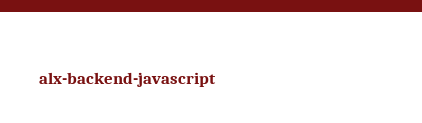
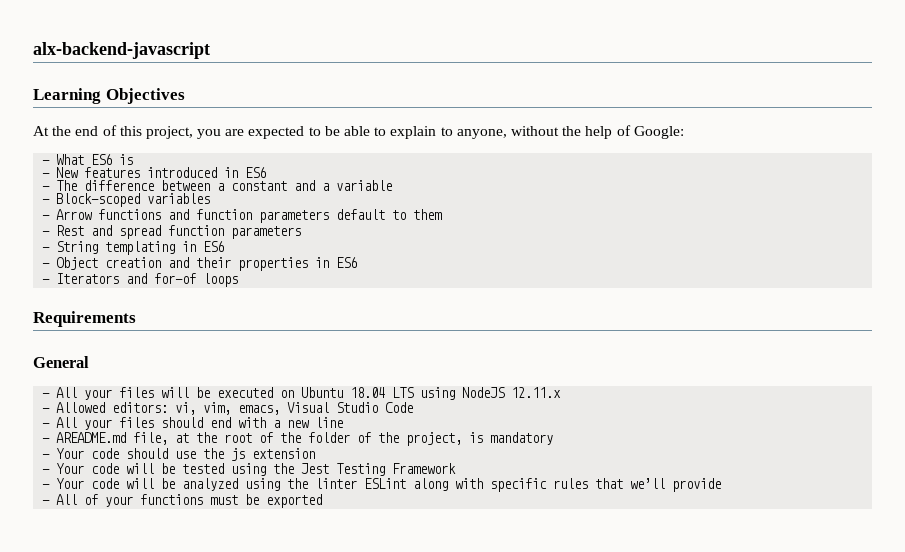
(216, 79) none -> [33,88,185,104] [33,125,684,139] [42,154,134,165] [42,167,267,178] [42,180,393,191] [42,193,211,207] [42,209,443,223] [42,225,302,239] [42,241,225,255] [42,257,358,271] [42,273,239,287] [33,311,136,327] [33,356,89,368] [42,387,562,400] [42,402,414,415] [42,417,344,430] [42,432,554,446] [42,448,316,461] [42,463,457,476] [42,478,722,492] [42,494,323,508] // Learning Objectives // At the end of this project, you are expected to be able to explain to anyone, without the help of Google: // - What ES6 is // - New features introduced in ES6 // - The difference between a constant and a variable // - Block-scoped variables // - Arrow functions and function parameters default to them // - Rest and spread function parameters // - String templating in ES6 // - Object creation and their properties in ES6 // - Iterators and for-of loops // Requirements // General // - All your files will be executed on Ubuntu 18.04 LTS using NodeJS 12.11.x // - Allowed editors: vi, vim, emacs, Visual Studio Code // - All your files should end with a new line // - AREADME.md file, at the root of the folder of the project, is mandatory // - Your code should use the js extension // - Your code will be tested using the Jest Testing Framework // - Your code will be analyzed using the linter ESLint along with specific rules that we’ll provide // - All of your functions must be exported

